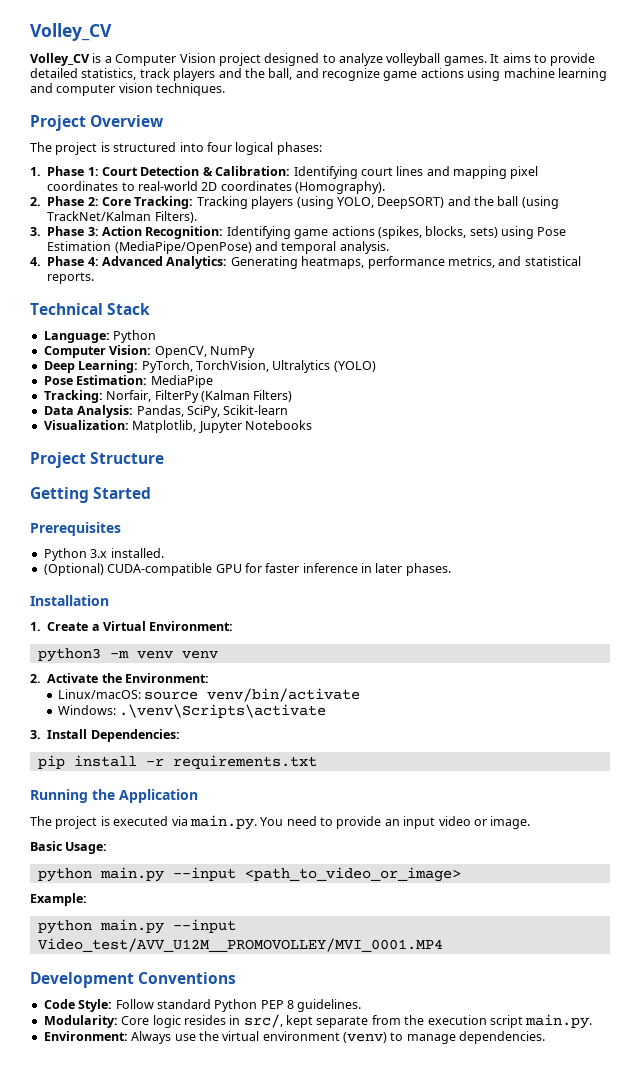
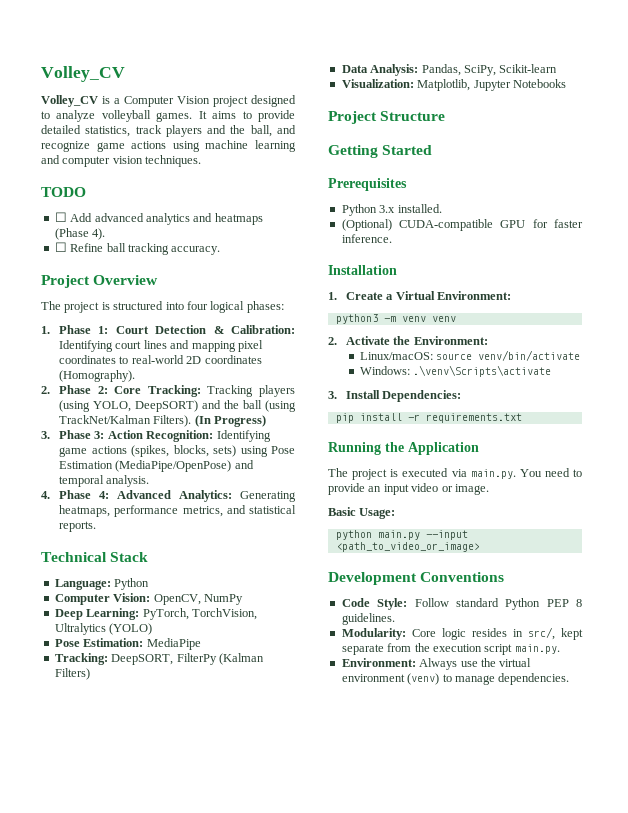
(226, 89) none -> [41,187,86,197] [54,212,263,225] [54,228,106,240] [54,242,221,255] // TODO // ☐ Add advanced analytics and heatmaps (Phase 4). // ☐ Refine ball tracking accuracy.
(197, 217) none -> [194,415,267,427] (In Progress)
[106,390,152,402] Norfair, -> [111,654,174,665] DeepSORT,
[302,563,451,576] inference in later phases. -> [341,234,392,243] inference.
[30,893,87,906] [37,919,236,934] [37,938,443,952] // Example: // python main.py --input Video_test/AVV_U12M__PROMOVOLLEY/MVI_0001.MP4 -> (480, 547) none

